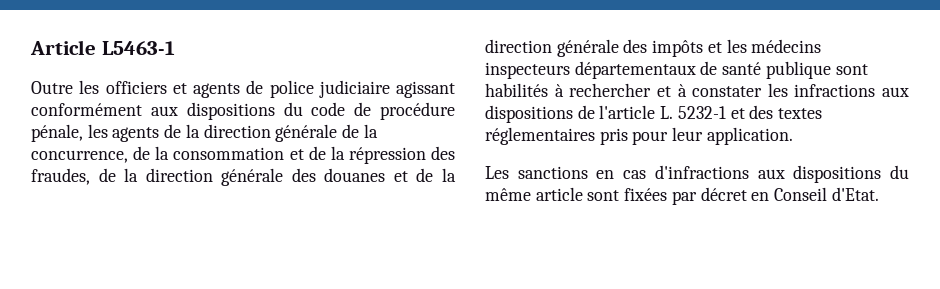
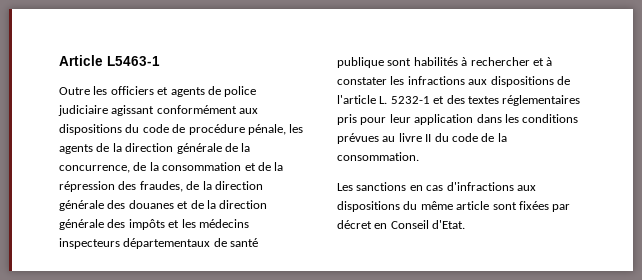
[706,127,793,145] application. -> [414,114,579,125] [337,133,507,144] [337,152,419,161] application dans les conditions prévues au livre II du code de la consommation.

